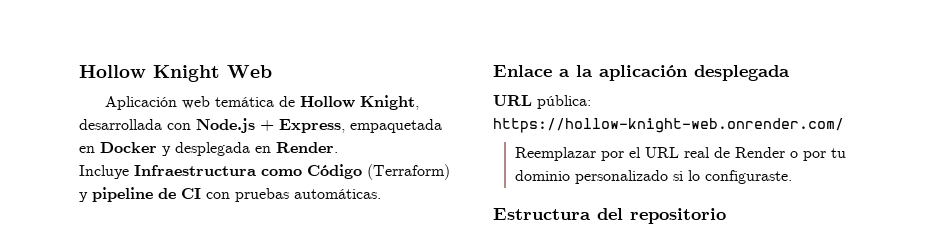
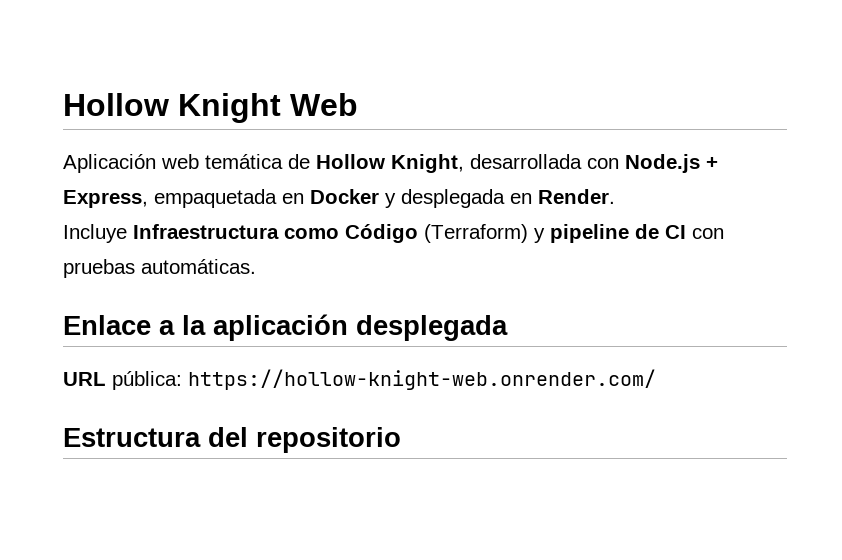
[515,147,847,161] [515,170,793,184] // Reemplazar por el URL real de Render o por tu dominio personalizado si lo configuraste. -> (656, 379) none

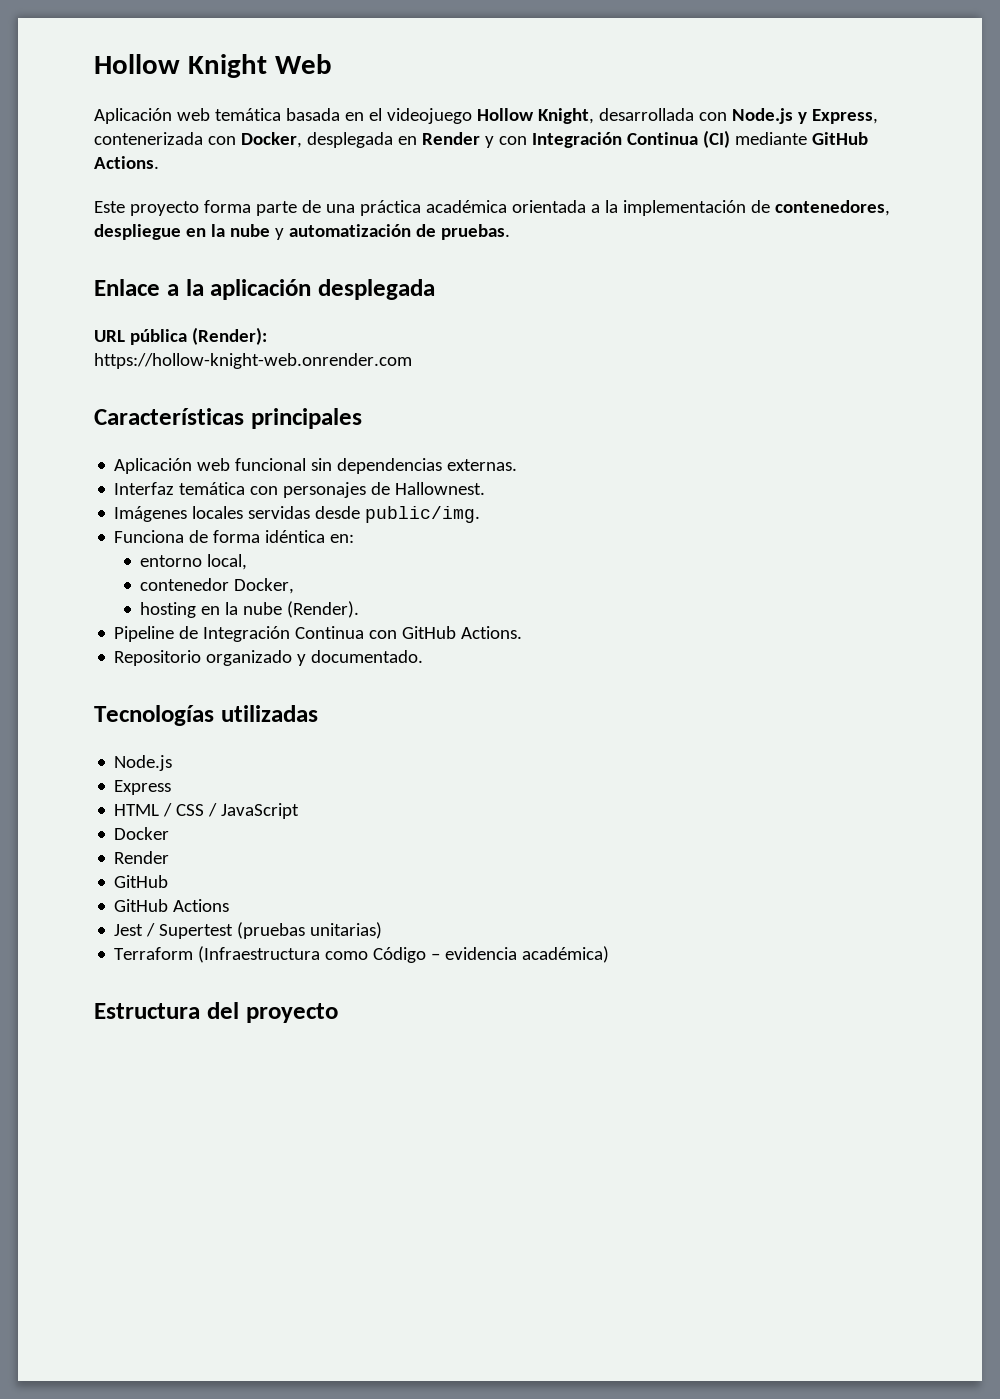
[288,154,310,169] de -> [285,108,472,124] basada en el videojuego
[706,157,718,169] [63,189,615,208] [63,224,724,243] [63,259,256,278] + Express, empaquetada en Docker y desplegada en Render. // Incluye Infraestructura como Código (Terraform) y pipeline de CI con pruebas automáticas. -> [797,109,878,124] [94,130,868,148] [94,156,159,169] [94,200,890,216] [94,224,510,240] y Express, contenerizada con Docker, desplegada en Render y con Integración Continua (CI) mediante GitHub Actions. // Este proyecto forma parte de una práctica académica orientada a la implementación de contenedores, despliegue en la nube y automatización de pruebas.
[112,369,656,390] pública: https://hollow-knight-web.onrender.com/ -> [129,327,267,345] [94,353,412,369] [94,408,362,429] [114,458,518,474] [114,482,486,498] [114,506,481,523] [114,530,355,543] [140,554,248,570] [140,578,295,594] [140,601,360,618] [114,626,523,642] [114,650,424,666] [94,705,318,726] [114,755,173,771] [114,780,172,795] [114,803,300,819] [114,827,170,840] [114,851,170,864] [114,875,169,888] [114,899,230,912] [114,922,383,939] [114,946,610,963] pública (Render): // https://hollow-knight-web.onrender.com // Características principales // Aplicación web funcional sin dependencias externas. // Interfaz temática con personajes de Hallownest. // Imágenes locales servidas desde public/img. // Funciona de forma idéntica en: // entorno local, // contenedor Docker, // hosting en la nube (Render). // Pipeline de Integración Continua con GitHub Actions. // Repositorio organizado y documentado. // Tecnologías utilizadas // Node.js // Express // HTML / CSS / JavaScript // Docker // Render // GitHub // GitHub Actions // Jest / Supertest (pruebas unitarias) // Terraform (Infraestructura como Código – evidencia académica)
[256,427,401,453] repositorio -> [245,1003,338,1023] proyecto

